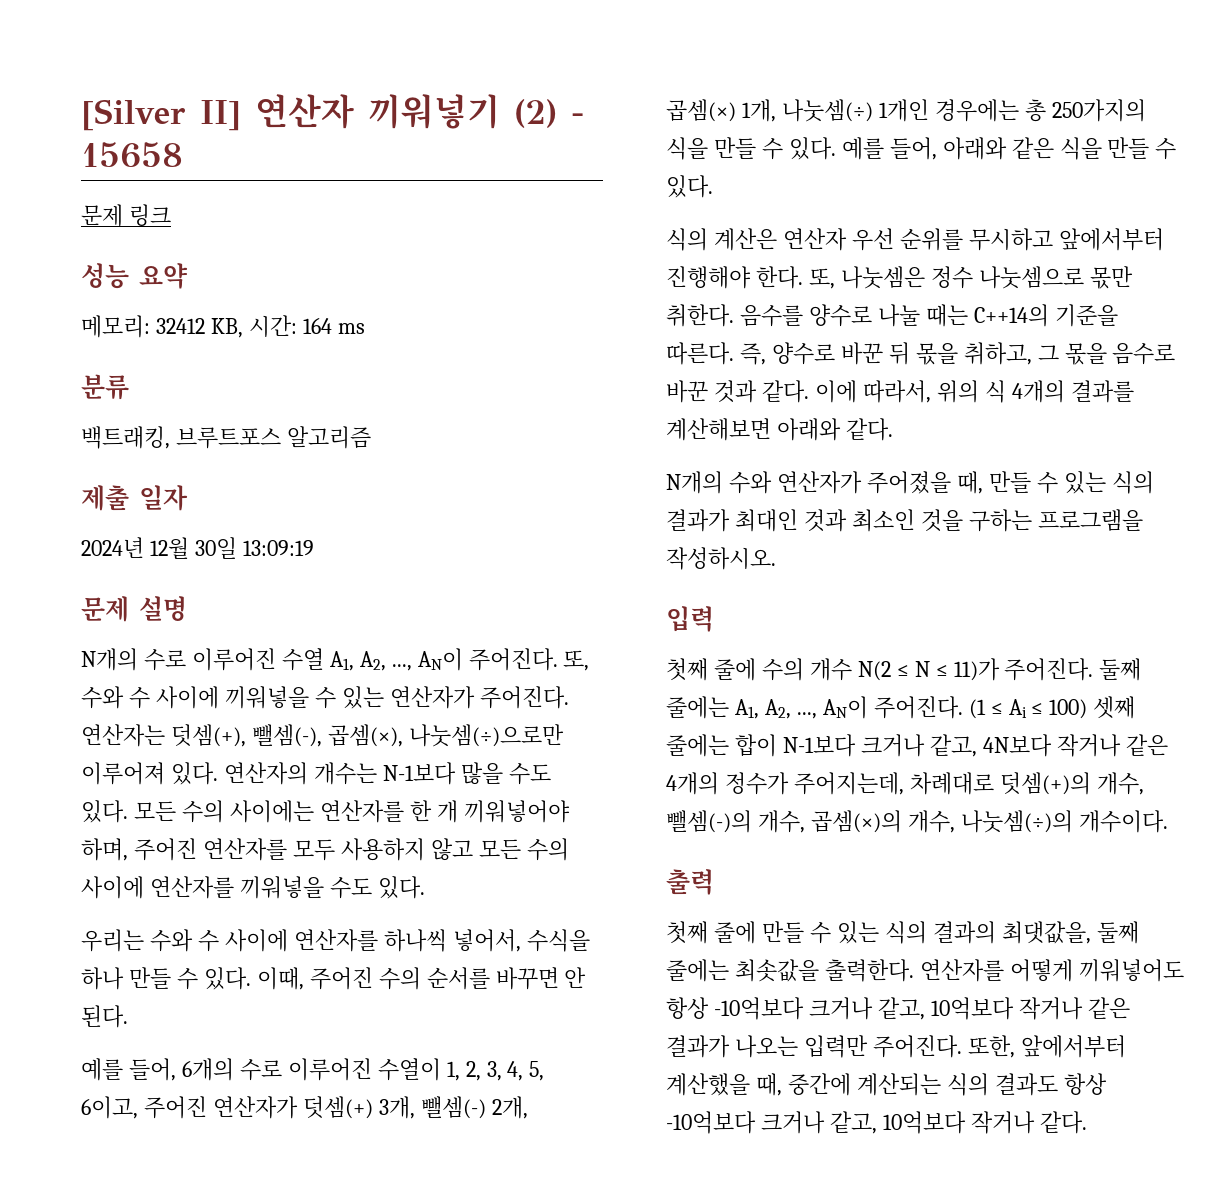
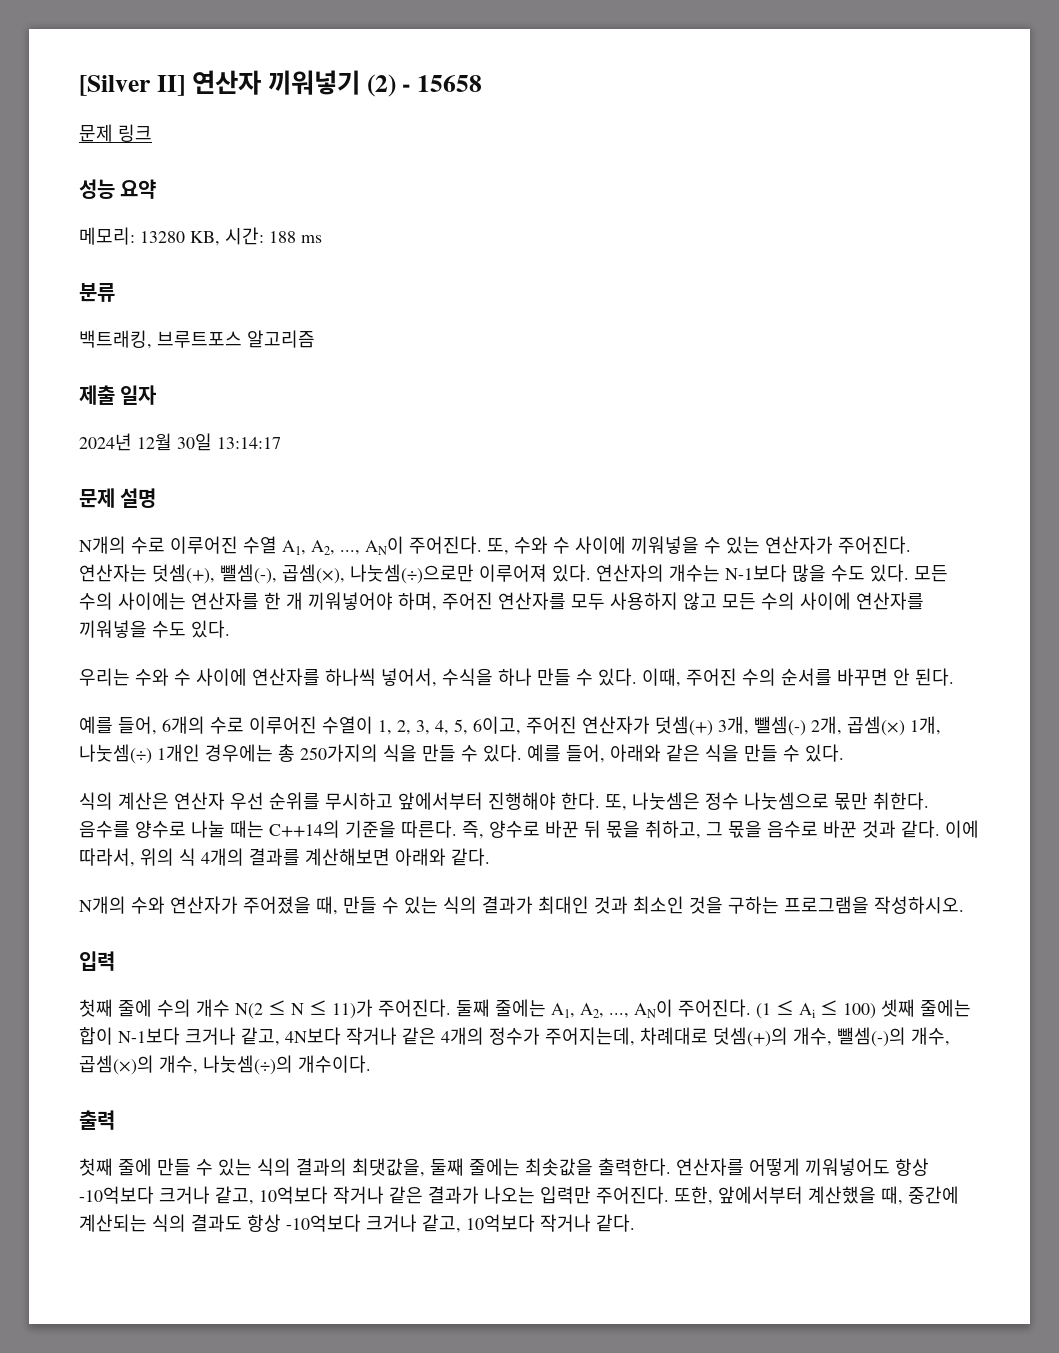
[155,318,205,334] 32412 -> [140,231,185,243] 13280
[302,318,332,334] 164 -> [269,231,296,243] 188
[242,540,314,556] 13:09:19 -> [217,437,281,449] 13:14:17

